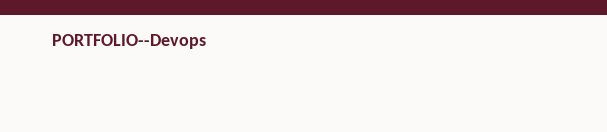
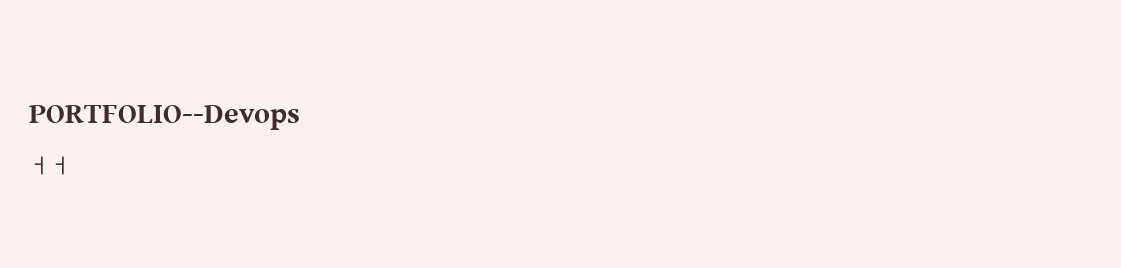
(206, 41) none -> [29,156,71,175] // ㅓㅓ

